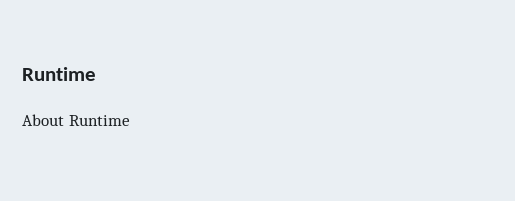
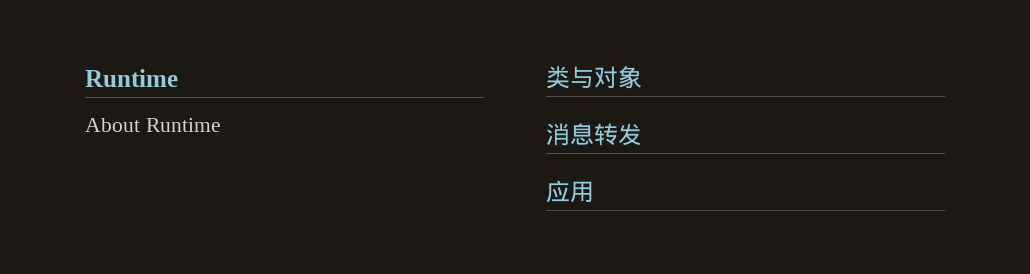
(130, 120) none -> [546,66,642,89] [546,123,642,146] [546,180,594,203] // 类与对象 // 消息转发 // 应用

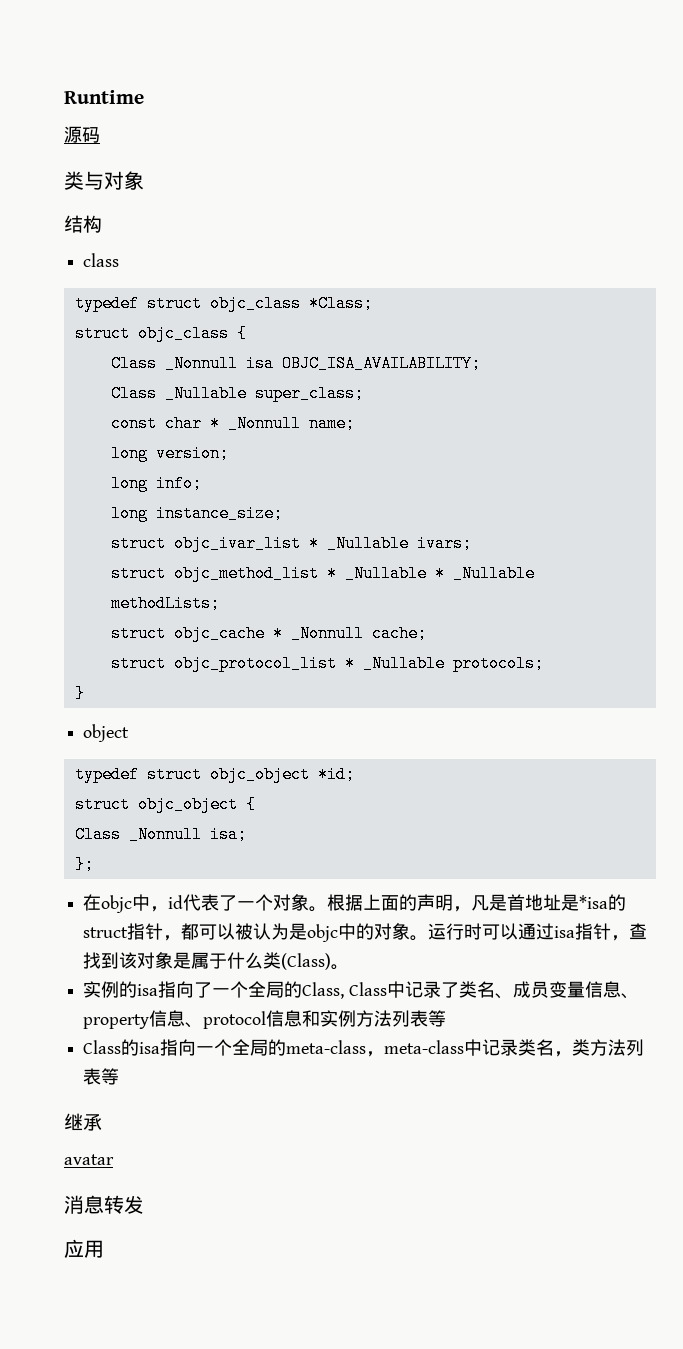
[85,69,178,87] [85,118,221,132] Runtime // About Runtime -> [64,90,144,104] [64,126,100,143] Runtime // 源码
(642, 77) none -> [64,215,102,233] [83,253,120,267] [74,295,373,312] [74,325,247,342] [110,355,481,372] [110,385,364,402] [110,415,355,432] [110,445,229,462] [110,475,202,492] [110,505,283,522] [110,535,472,552] [110,565,535,582] [110,595,220,612] [110,625,427,642] [110,655,544,672] [74,685,85,702] [83,724,130,742] [74,766,355,783] [74,796,256,813] [74,826,247,843] [74,856,94,873] [83,894,627,913] [83,923,648,942] [83,952,350,970] [83,981,639,999] [83,1010,447,1029] [83,1039,645,1057] [83,1068,120,1085] [64,1113,102,1131] [64,1154,114,1165] // 结构 // class // typedef struct objc_class *Class; // struct objc_class { // Class _Nonnull isa OBJC_ISA_AVAILABILITY; // Class _Nullable super_class; // const char * _Nonnull name; // long version; // long info; // long instance_size; // struct objc_ivar_list * _Nullable ivars; // struct objc_method_list * _Nullable * _Nullable methodLists; // struct objc_cache * _Nonnull cache; // struct objc_protocol_list * _Nullable protocols; // } // object // typedef struct objc_object *id; // struct objc_object { // Class _Nonnull isa; // }; // 在objc中，id代表了一个对象。根据上面的声明，凡是首地址是*isa的struct指针，都可以被认为是objc中的对象。运行时可以通过isa指针，查找到该对象是属于什么类(Class)。 // 实例的isa指向了一个全局的Class, Class中记录了类名、成员变量信息、property信息、protocol信息和实例方法列表等 // Class的isa指向一个全局的meta-class，meta-class中记录类名，类方法列表等 // 继承 // avatar

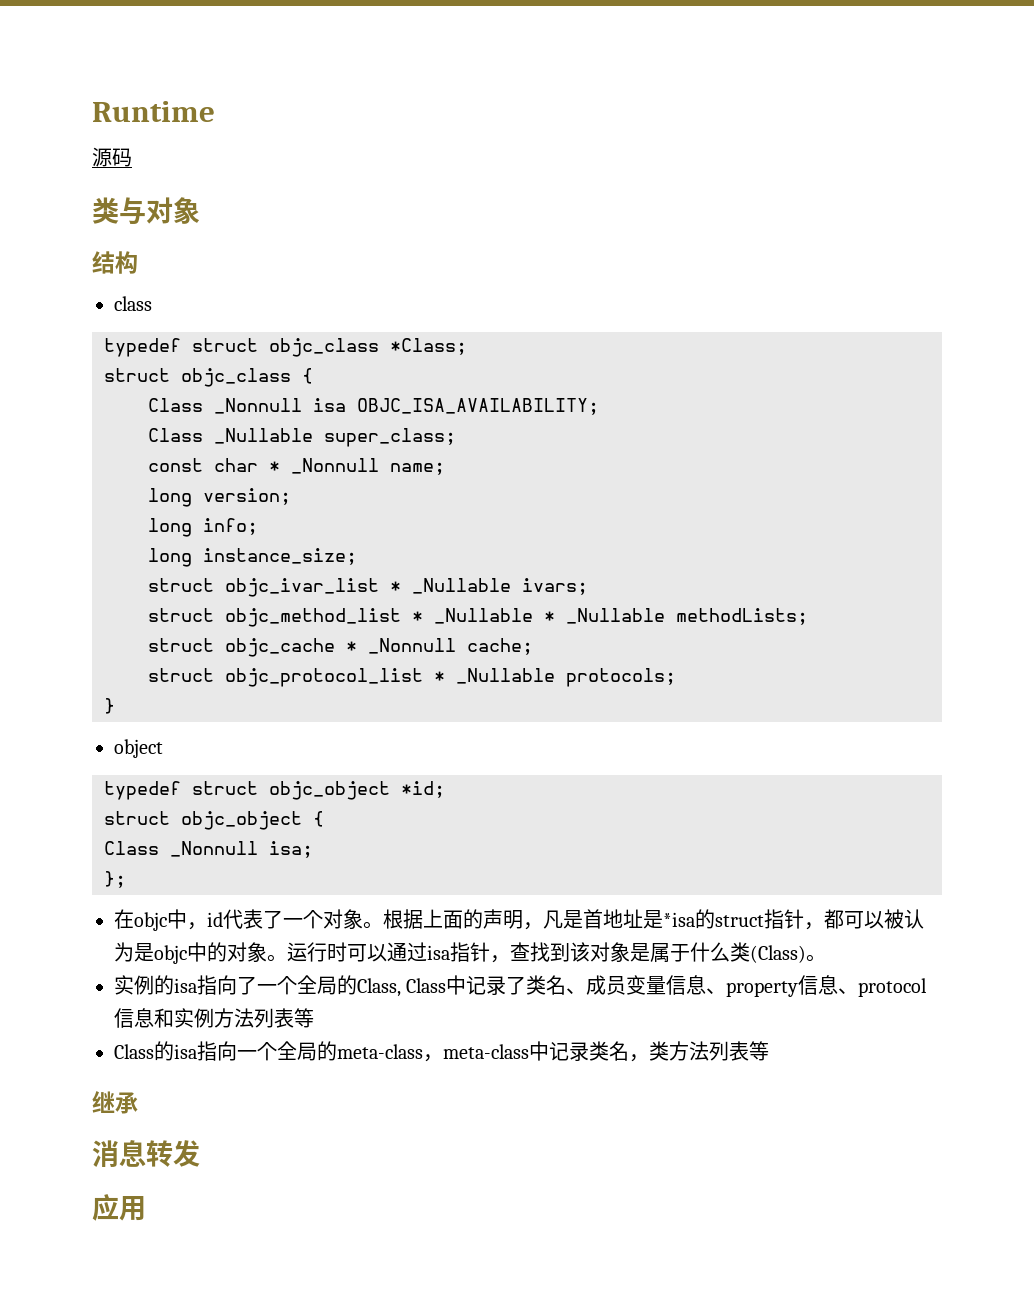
[64,1154,114,1165] // avatar -> (138, 1103) none

